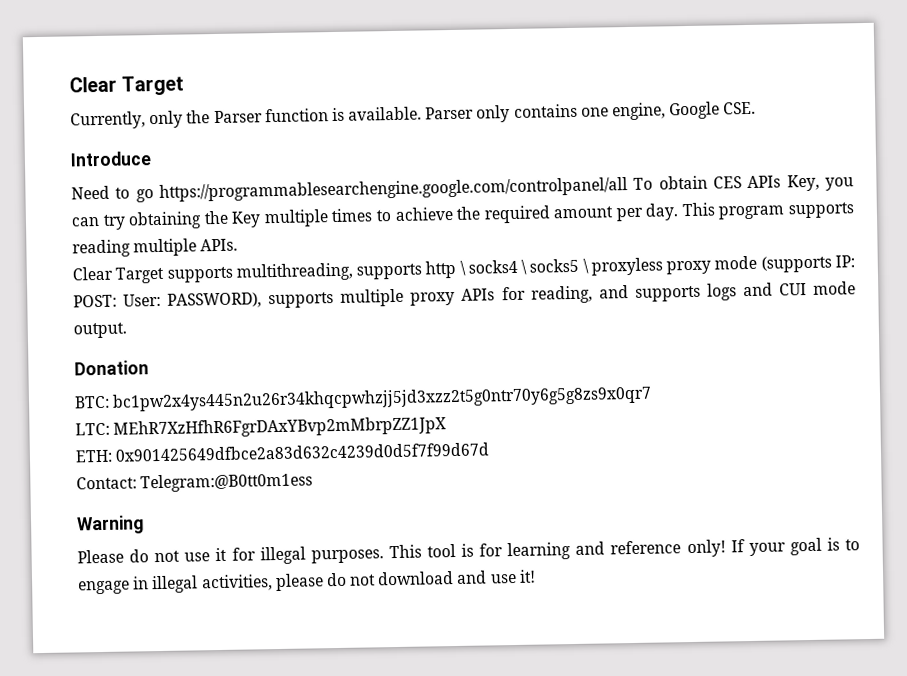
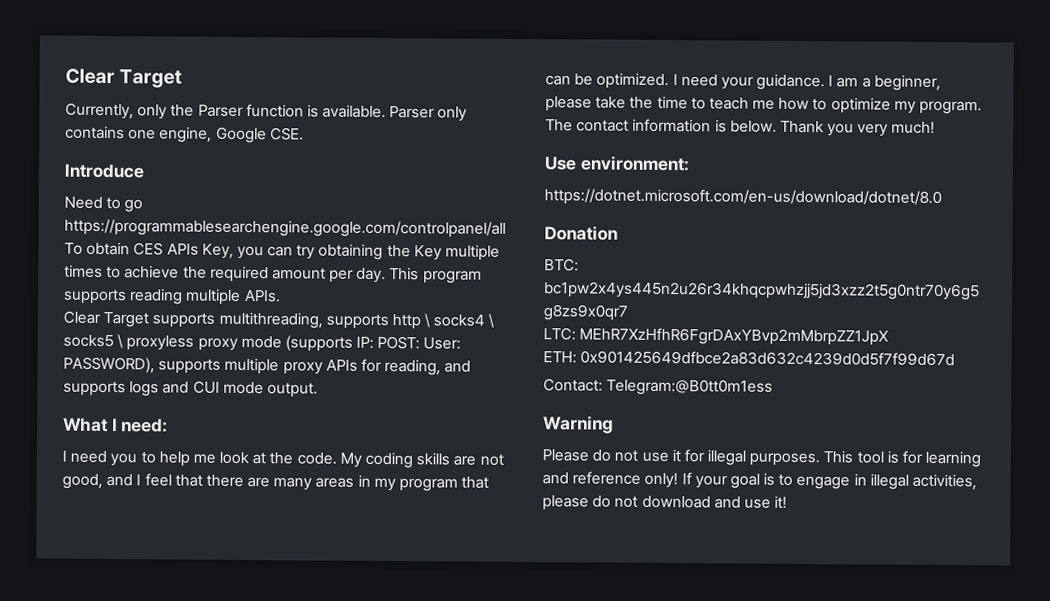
(127, 330) none -> [63,417,169,433] [62,450,504,469] [62,473,490,492] [545,72,941,91] [545,95,983,115] [545,118,936,137] [544,155,690,172] [544,188,942,207] // What I need: // I need you to help me look at the code. My coding skills are not good, and I feel that there are many areas in my program that can be optimized. I need your guidance. I am a beginner, please take the time to teach me how to optimize my program. The contact information is below. Thank you very much! // Use environment: // https://dotnet.microsoft.com/en-us/download/dotnet/8.0

